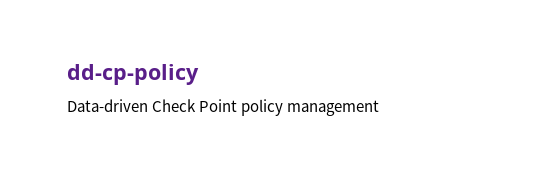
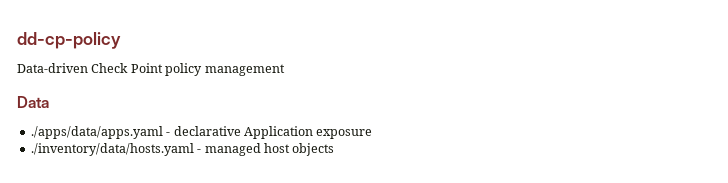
(380, 108) none -> [17,96,49,108] [30,126,373,139] [30,143,335,156] // Data // ./apps/data/apps.yaml - declarative Application exposure // ./inventory/data/hosts.yaml - managed host objects

